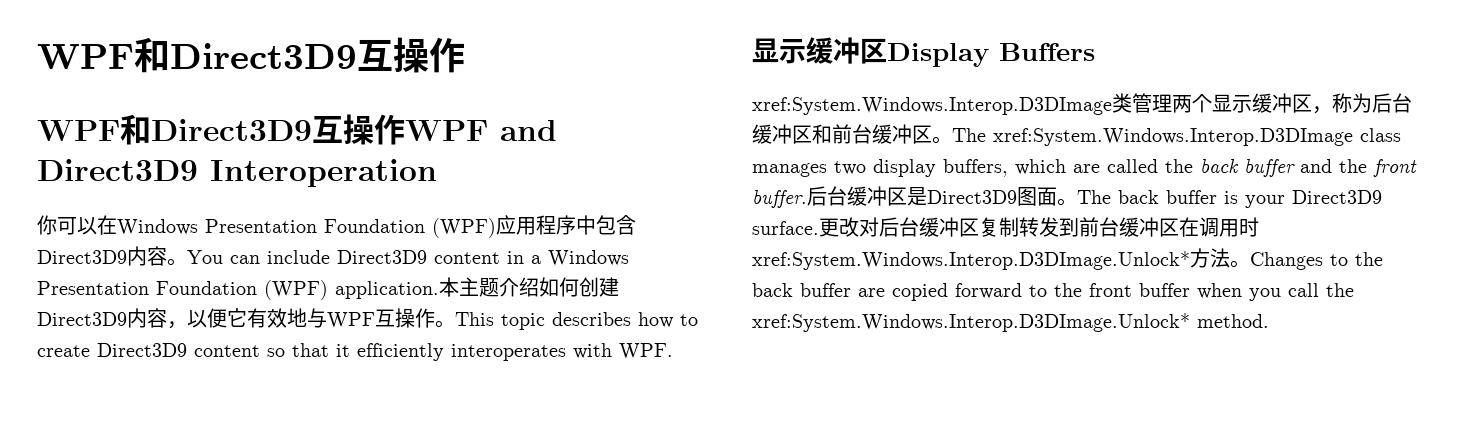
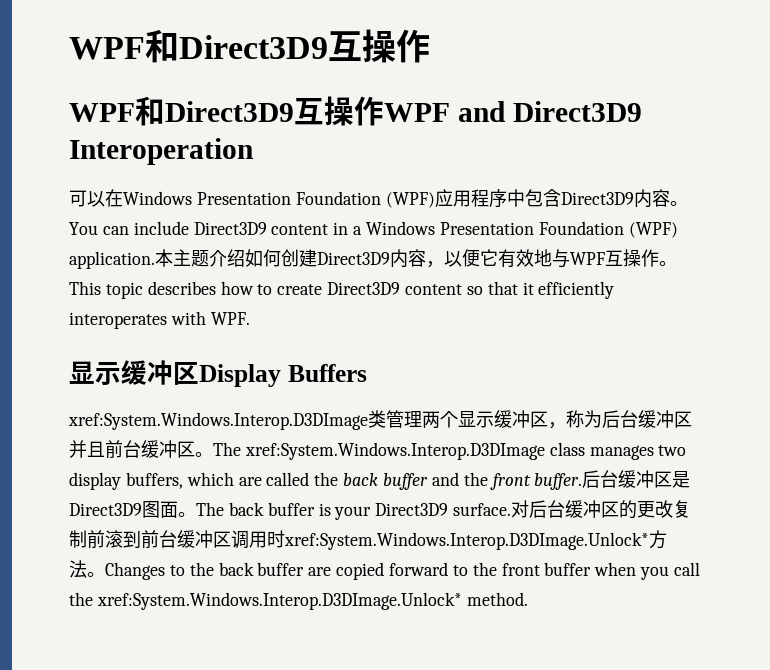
[37,215,57,235] 你 -> (253, 151) none
[812,124,832,144] 和 -> [69,440,105,458] 并且
[819,217,859,237] 更改 -> (512, 509) none
[979,217,1059,237] 复制转发 -> [619,500,692,519] [69,530,123,548] 的更改复制前滚
[1179,217,1199,237] 在 -> (231, 539) none

